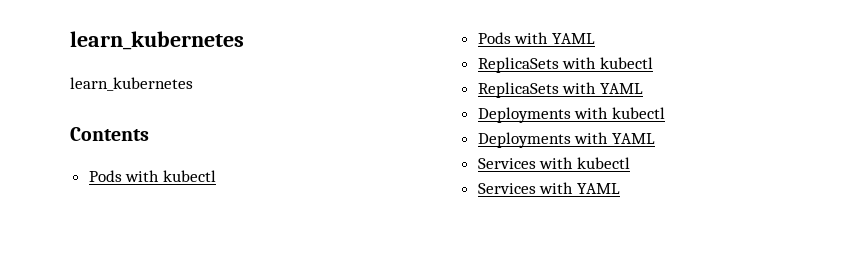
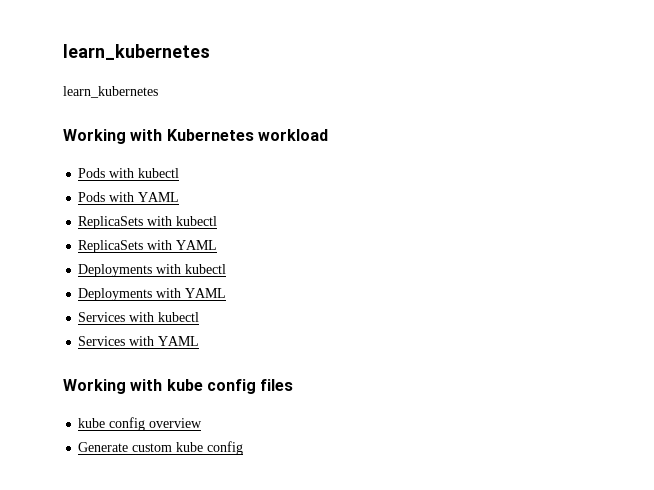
[70,127,149,141] Contents -> [63,129,328,144] Working with Kubernetes workload
(620, 188) none -> [63,379,294,394] [78,417,203,431] [78,441,244,455] // Working with kube config files // kube config overview // Generate custom kube config

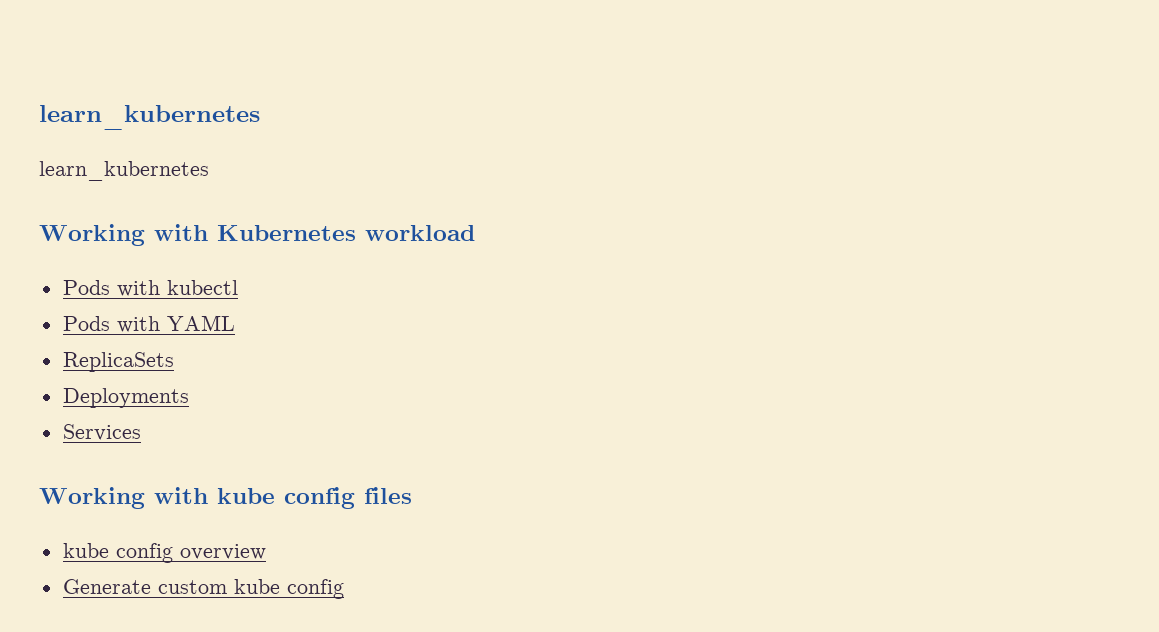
[147,216,218,226] [78,240,218,253] [78,264,227,277] [78,288,227,301] [78,312,200,322] [78,336,200,346] with kubectl // ReplicaSets with YAML // Deployments with kubectl // Deployments with YAML // Services with kubectl // Services with YAML -> [62,388,189,408] [62,424,141,441] // Deployments // Services

